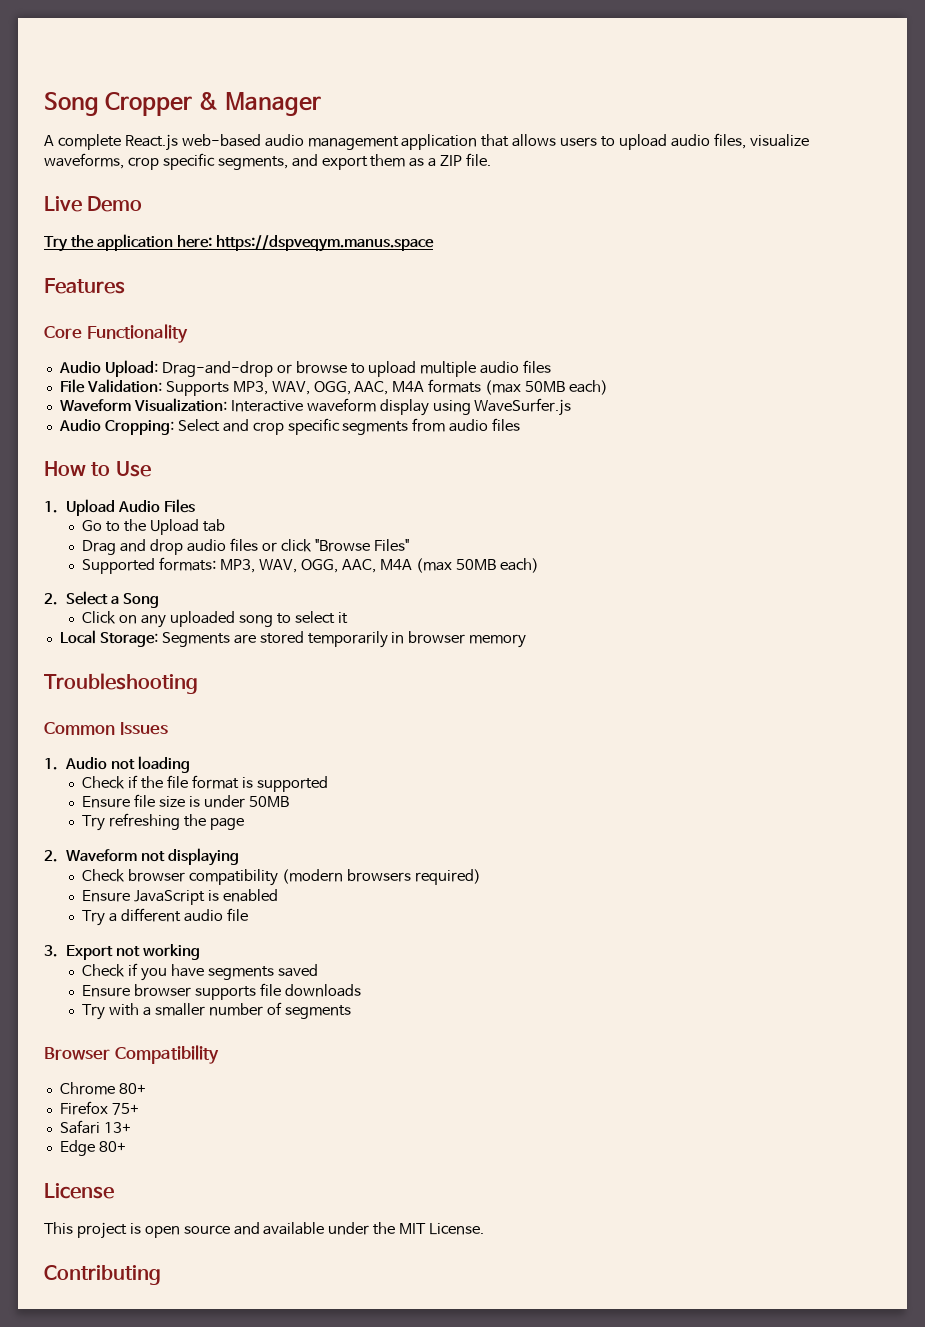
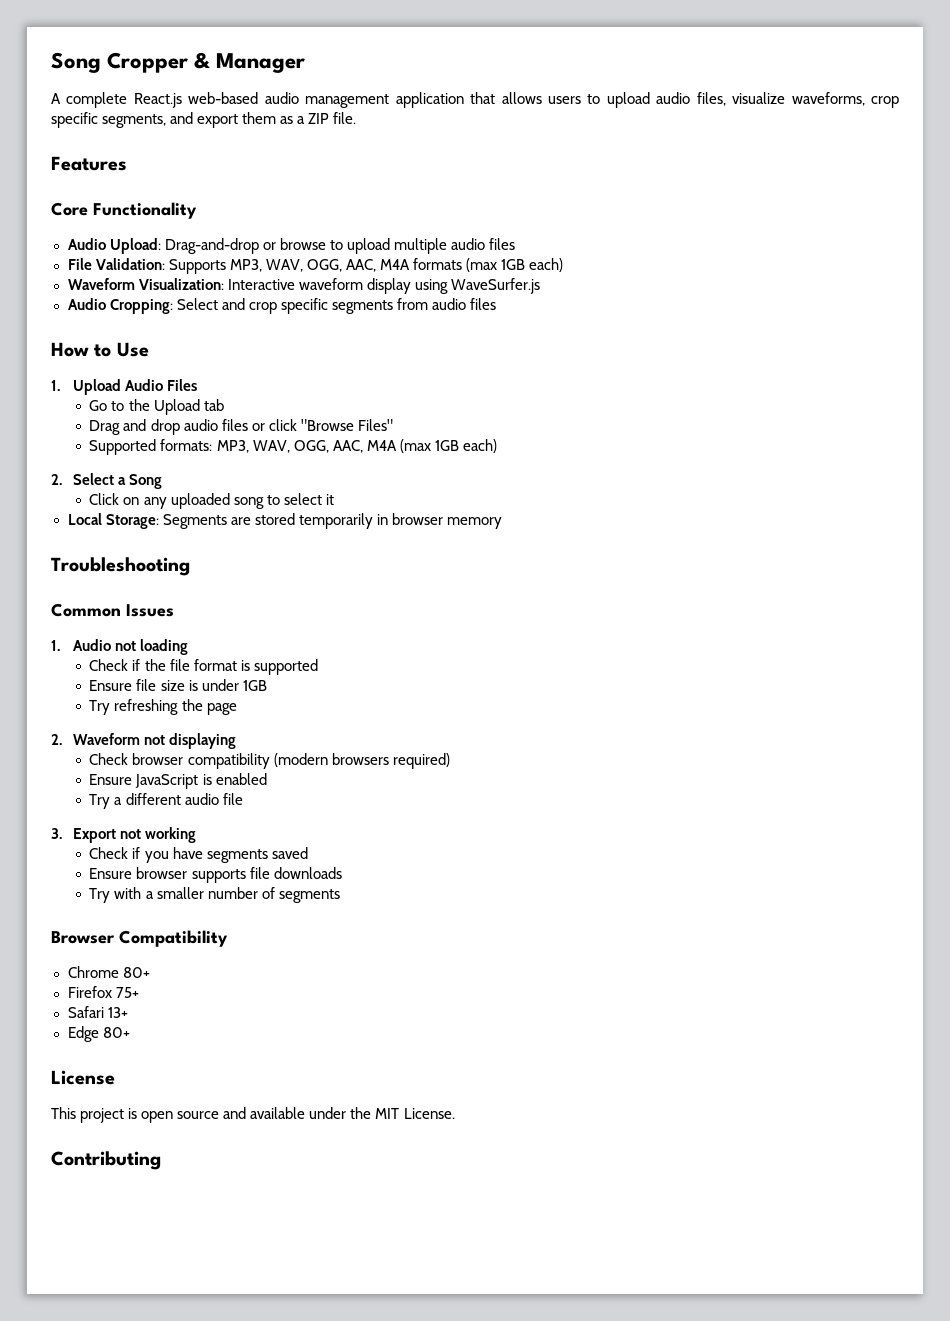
[44,196,143,212] [44,234,434,252] // Live Demo // Try the application here: https://dspveqym.manus.space -> (357, 118) none
[525,381,566,392] 50MB -> [501,259,525,270] 1GB
[455,559,496,570] 50MB -> [434,440,459,451] 1GB
[249,796,290,807] 50MB -> [242,680,267,691] 1GB

